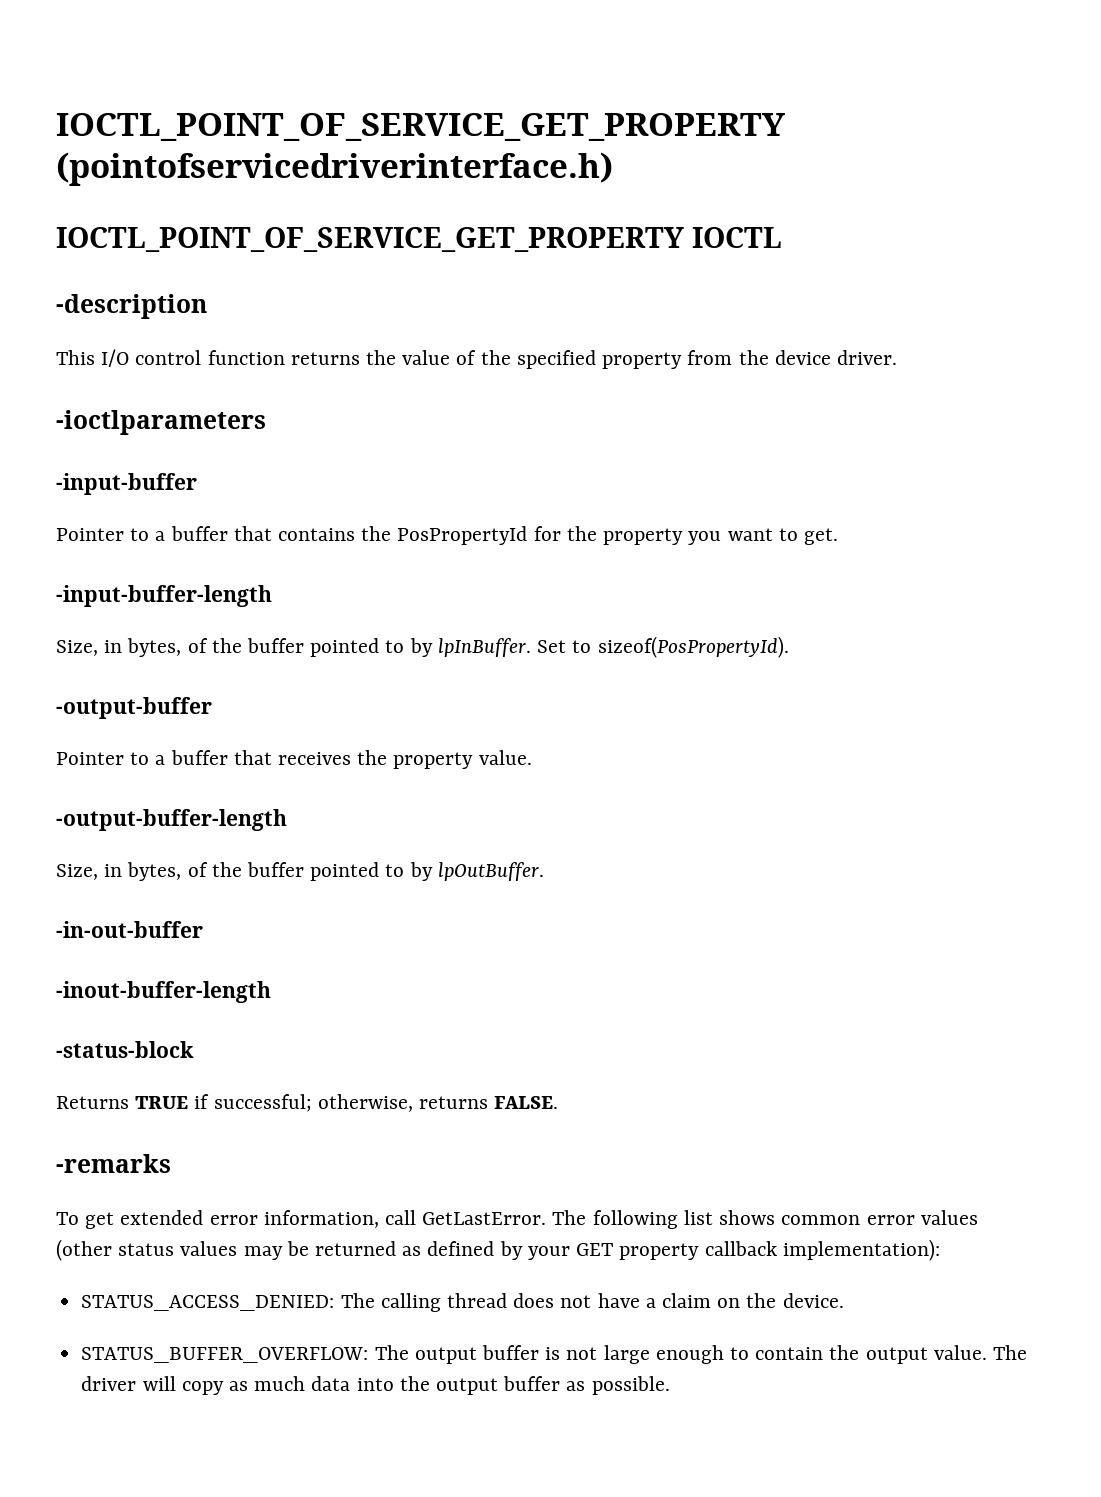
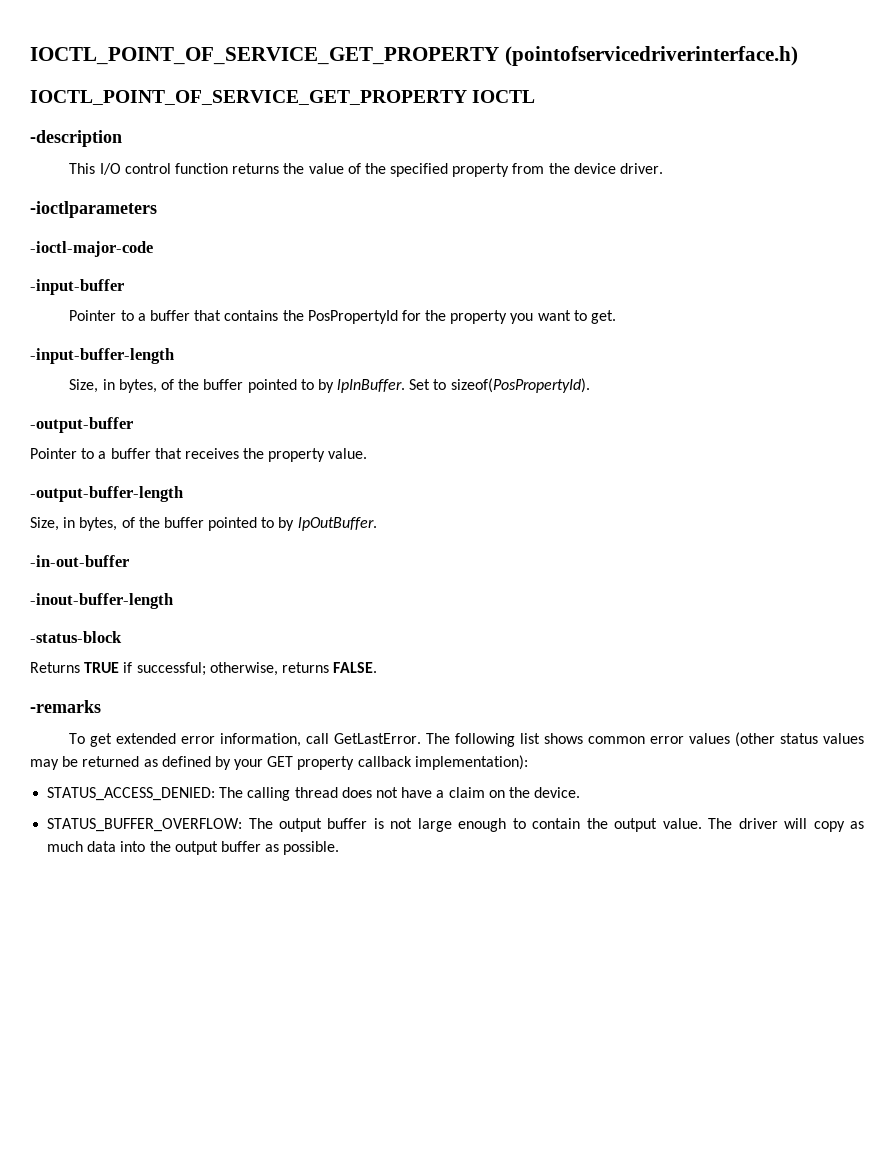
(266, 422) none -> [30,241,153,257] // -ioctl-major-code

